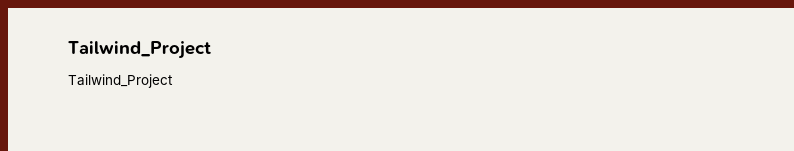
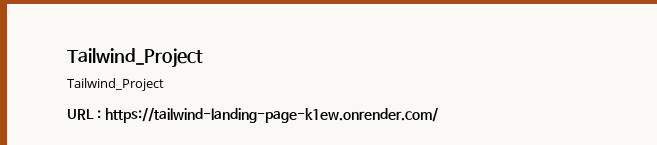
(173, 81) none -> [67,107,438,123] // URL : https://tailwind-landing-page-k1ew.onrender.com/

